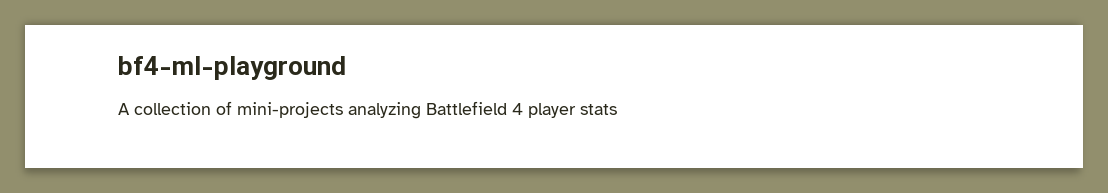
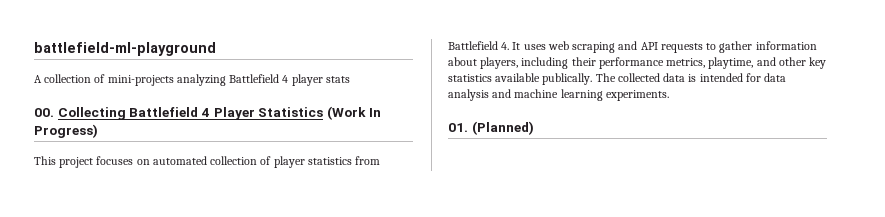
[118,56,346,80] bf4-ml-playground -> [34,42,216,56] battlefield-ml-playground
(617, 109) none -> [34,106,381,120] [34,124,98,138] [34,156,381,168] [448,41,817,53] [448,57,827,69] [448,73,787,85] [448,89,669,101] [448,121,534,135] // 00. Collecting Battlefield 4 Player Statistics (Work In Progress) // This project focuses on automated collection of player statistics from Battlefield 4. It uses web scraping and API requests to gather information about players, including their performance metrics, playtime, and other key statistics available publically. The collected data is intended for data analysis and machine learning experiments. // 01. (Planned)

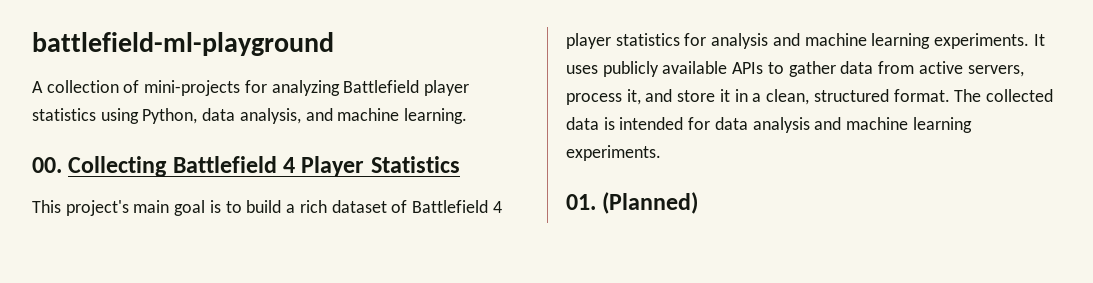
(174, 80) none -> [244,80,267,93] for
[282,74,350,86] 4 player stats -> [424,80,470,96] [32,108,468,124] player statistics using Python, data analysis, and machine learning.
[326,106,381,120] [34,124,98,138] [34,156,381,168] [448,41,817,53] [448,57,827,69] [448,73,593,85] (Work In Progress) // This project focuses on automated collection of player statistics from Battlefield 4. It uses web scraping and API requests to gather information about players, including their performance metrics, playtime, and other key statistics available publically. -> [32,200,502,216] [566,33,1045,49] [566,61,1024,77] [566,89,950,105] // This project's main goal is to build a rich dataset of Battlefield 4 player statistics for analysis and machine learning experiments. It uses publicly available APIs to gather data from active servers, process it, and store it in a clean, structured format.

